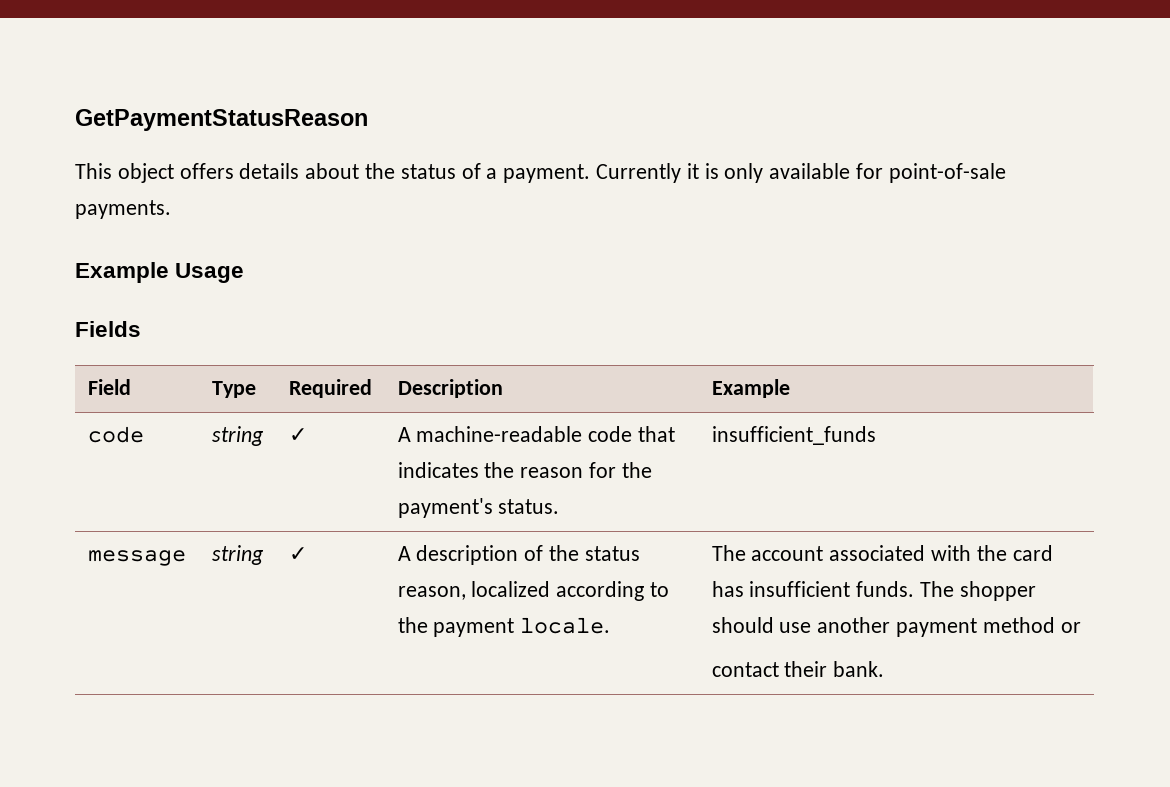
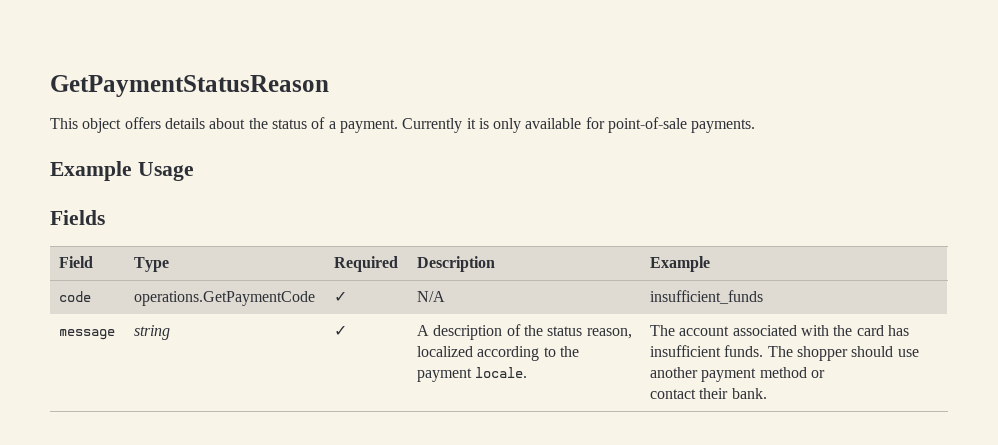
[211,426,264,446] [288,428,307,442] [397,426,676,442] [397,462,652,478] [397,498,560,518] string | ✓ | A machine-readable code that indicates the reason for the payment's status. -> [134,291,316,306] [334,291,348,302] [417,291,446,302] operations.GetPaymentCode | ✓ | N/A

